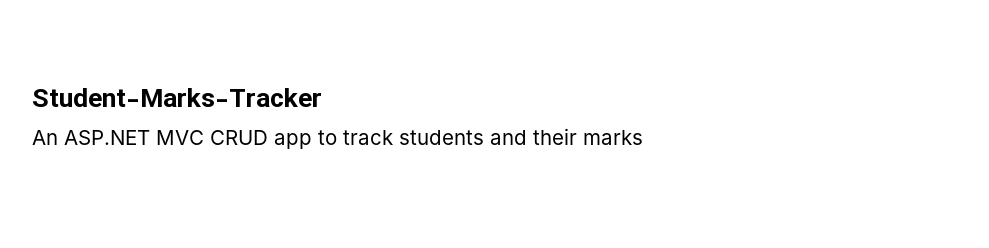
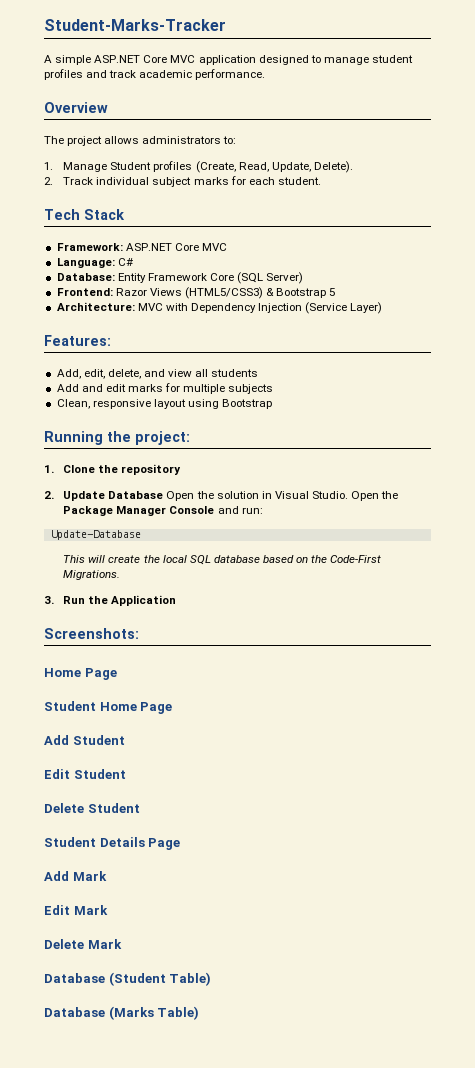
[32,128,643,149] An ASP.NET MVC CRUD app to track students and their marks -> [44,55,413,65] [44,69,266,80] [44,102,108,113] [44,136,237,146] [44,161,353,173] [44,176,321,187] [44,209,125,220] [56,243,227,251] [56,258,133,268] [56,272,304,284] [56,287,336,299] [56,302,383,314] [44,335,111,346] [56,369,259,379] [56,383,274,394] [56,399,273,409] [44,431,190,445] [44,464,182,475] [44,491,399,501] [63,506,263,516] [50,530,141,540] [63,555,382,565] [63,570,121,580] [44,595,177,606] [44,628,139,639] [44,668,117,680] [44,701,173,714] [44,735,125,745] [44,769,126,779] [44,803,140,813] [44,837,181,850] [44,871,107,881] [44,905,108,915] [44,939,122,949] [44,972,212,986] [44,1006,200,1020] A simple ASP.NET Core MVC application designed to manage student profiles and track academic performance. // Overview // The project allows administrators to: // 1. Manage Student profiles (Create, Read, Update, Delete). // 2. Track individual subject marks for each student. // Tech Stack // Framework: ASP.NET Core MVC // Language: C# // Database: Entity Framework Core (SQL Server) // Frontend: Razor Views (HTML5/CSS3) & Bootstrap 5 // Architecture: MVC with Dependency Injection (Service Layer) // Features: // Add, edit, delete, and view all students // Add and edit marks for multiple subjects // Clean, responsive layout using Bootstrap // Running the project: // 1. Clone the repository // 2. Update Database Open the solution in Visual Studio. Open the Package Manager Console and run: // Update-Database // This will create the local SQL database based on the Code-First Migrations. // 3. Run the Application // Screenshots: // Home Page // Student Home Page // Add Student // Edit Student // Delete Student // Student Details Page // Add Mark // Edit Mark // Delete Mark // Database (Student Table) // Database (Marks Table)

